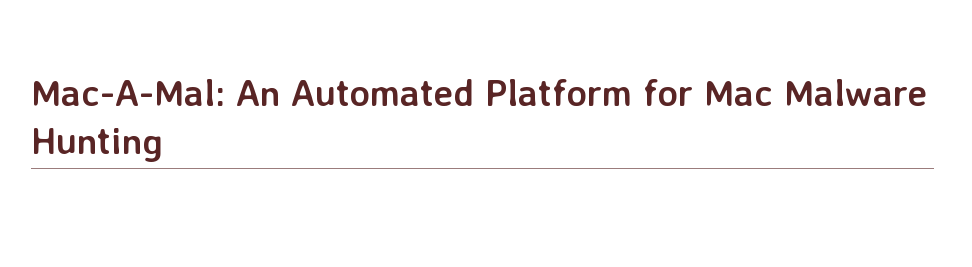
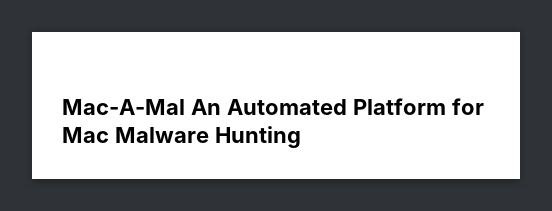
[31,79,225,106] Mac-A-Mal: -> [62,99,185,115] Mac-A-Mal

